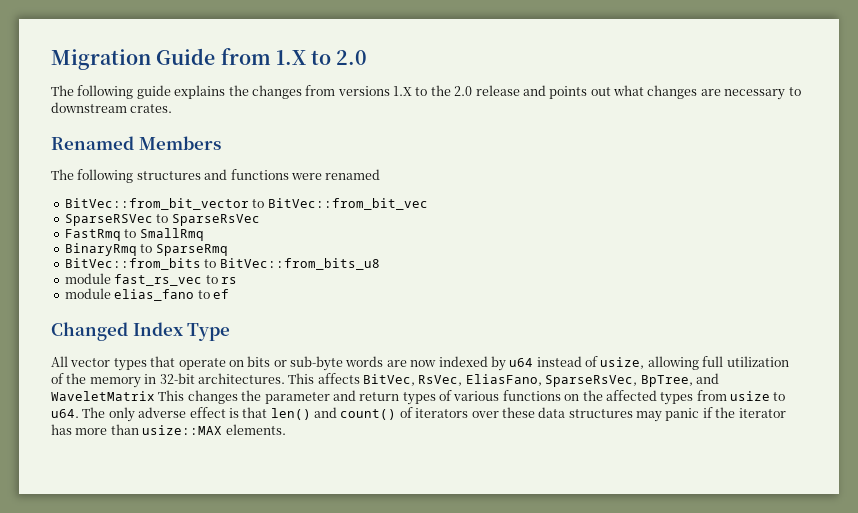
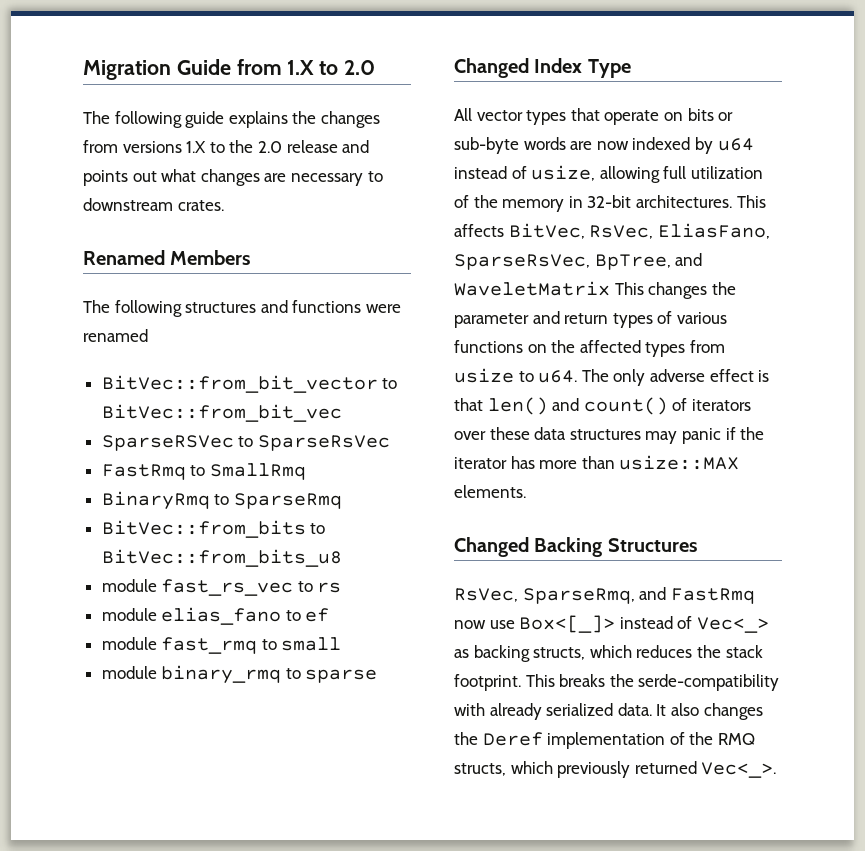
(229, 294) none -> [101,637,342,654] [101,665,378,684] // module fast_rmq to small // module binary_rmq to sparse
(286, 429) none -> [454,537,697,557] [454,587,755,604] [454,615,769,633] [454,645,763,662] [454,674,780,691] [454,703,763,720] [454,732,755,749] [454,761,777,778] // Changed Backing Structures // RsVec, SparseRmq, and FastRmq now use Box<[_]> instead of Vec<_> as backing structs, which reduces the stack footprint. This breaks the serde-compatibility with already serialized data. It also changes the Deref implementation of the RMQ structs, which previously returned Vec<_>.

